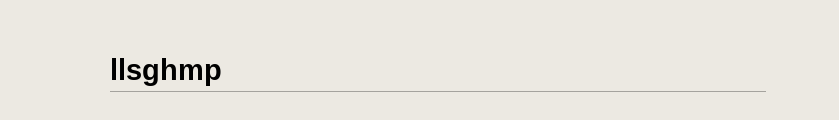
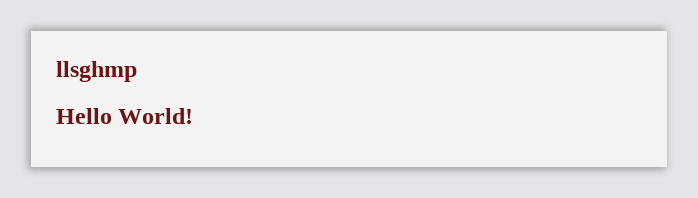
(222, 72) none -> [56,108,194,124] // Hello World!

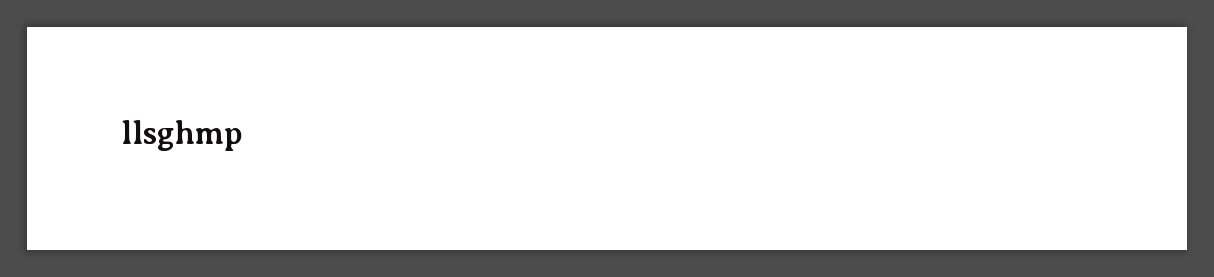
[56,108,194,124] // Hello World! -> (243, 135) none

